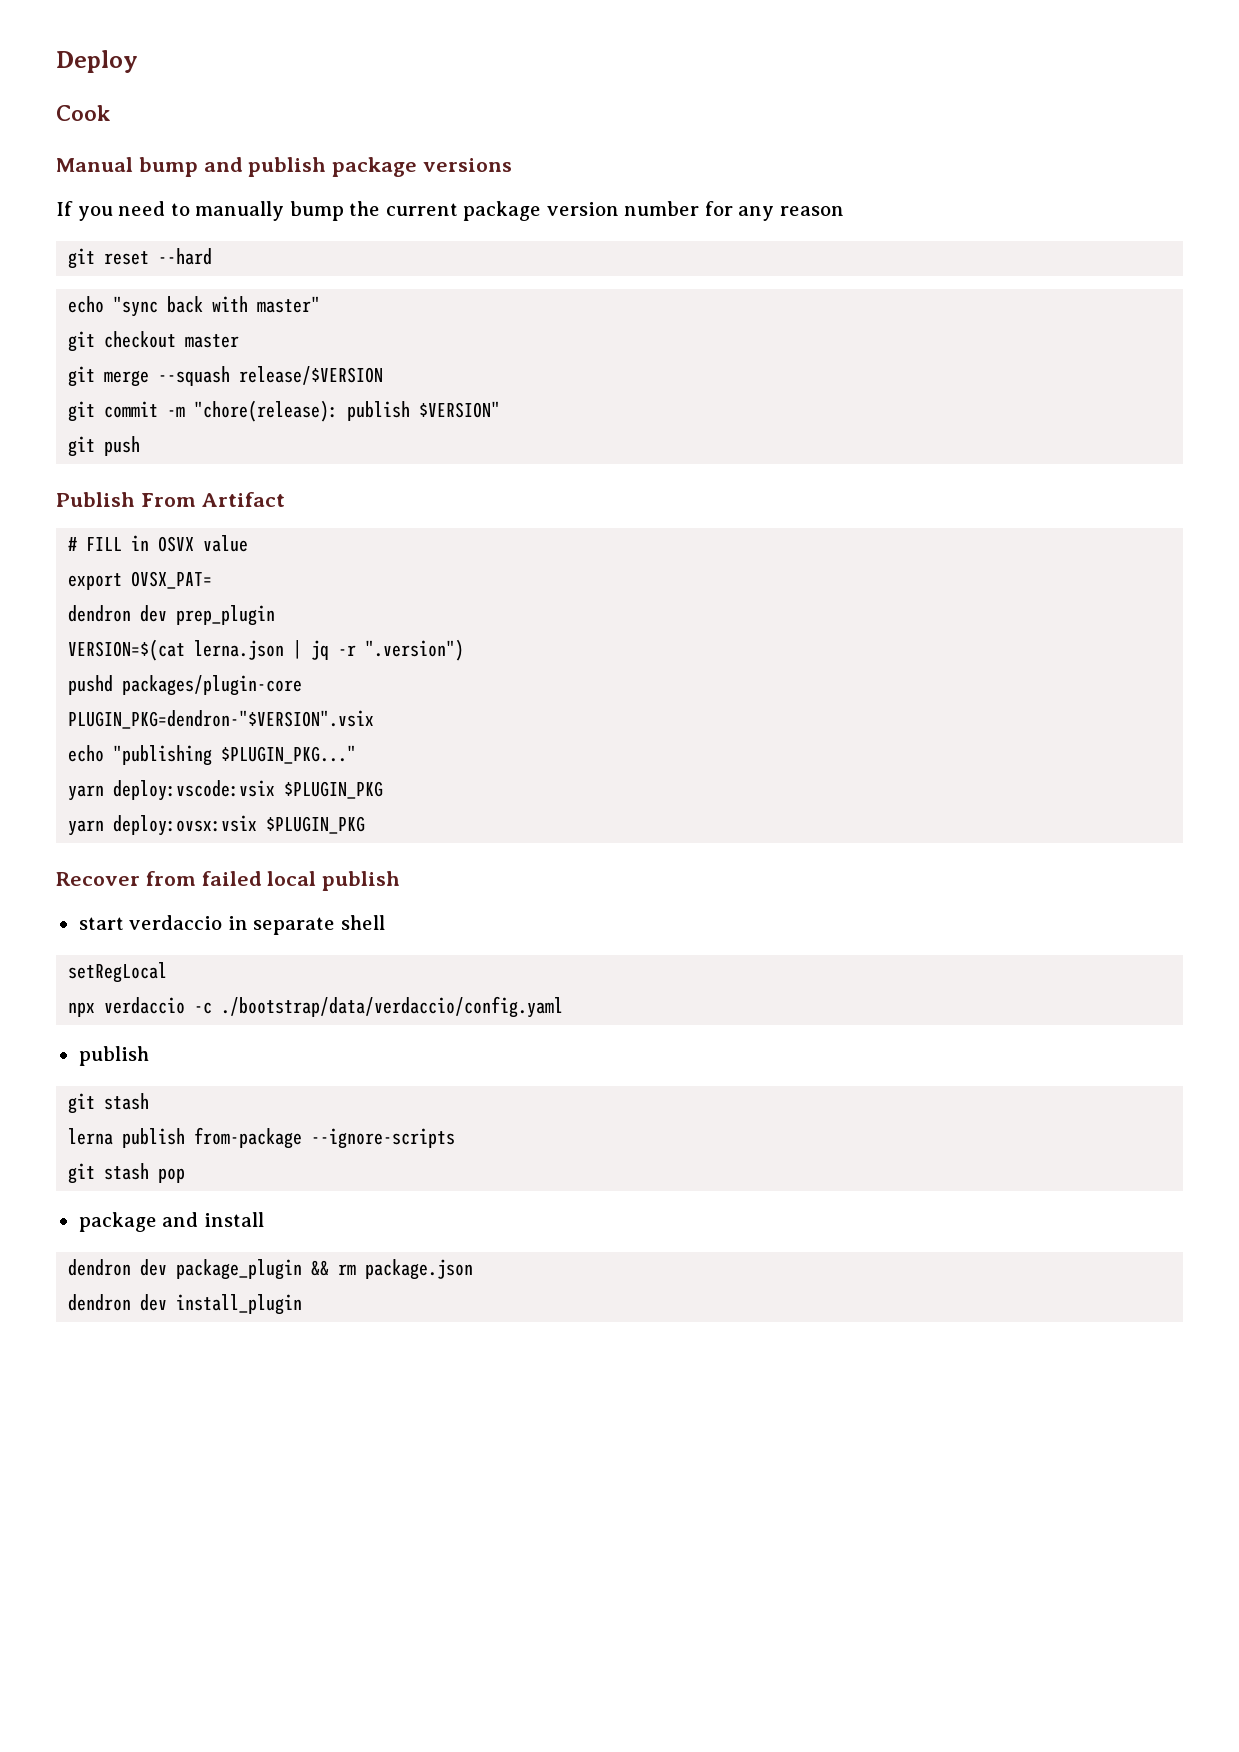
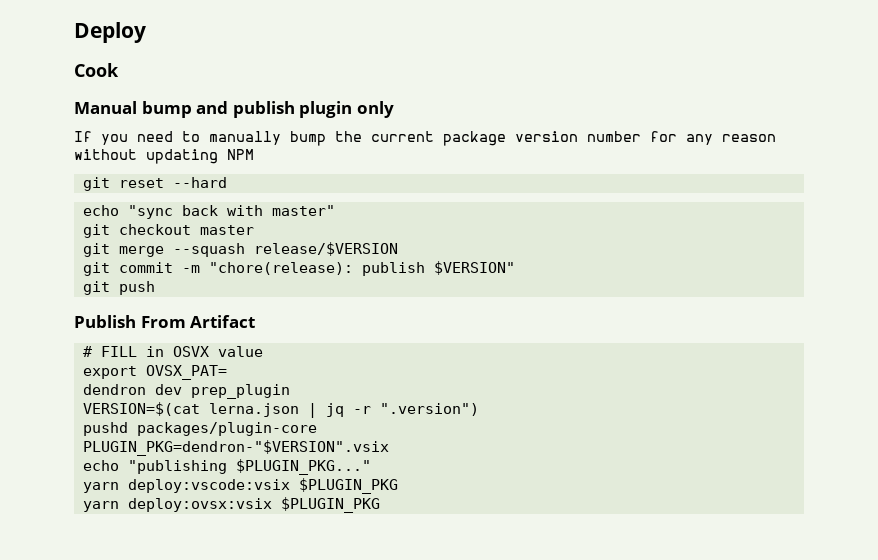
[332,157,513,177] package versions -> [299,101,394,118] plugin only
(844, 211) none -> [74,149,254,164] without updating NPM
[56,871,401,891] [78,915,385,935] [68,962,168,983] [68,996,564,1018] [78,1046,149,1066] [68,1093,150,1114] [68,1127,456,1149] [68,1163,186,1184] [78,1212,264,1232] [68,1259,474,1280] [68,1294,303,1315] // Recover from failed local publish // start verdaccio in separate shell // setRegLocal // npx verdaccio -c ./bootstrap/data/verdaccio/config.yaml // publish // git stash // lerna publish from-package --ignore-scripts // git stash pop // package and install // dendron dev package_plugin && rm package.json // dendron dev install_plugin -> (380, 505) none

